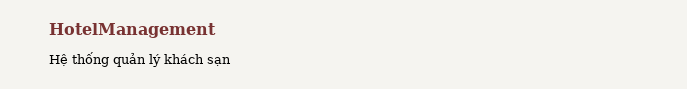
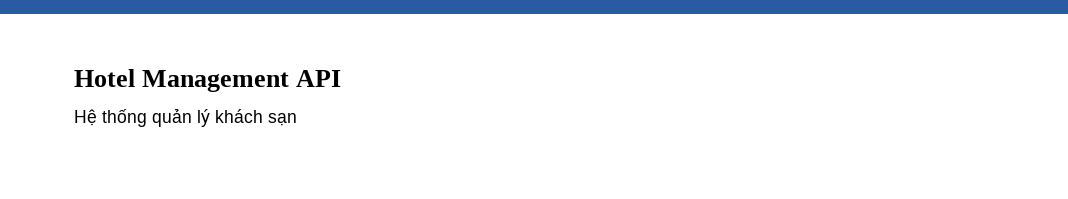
[49,23,216,38] HotelManagement -> [74,69,342,92] Hotel Management API

